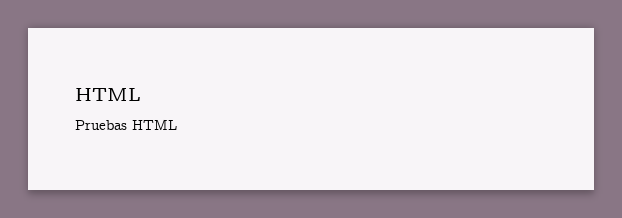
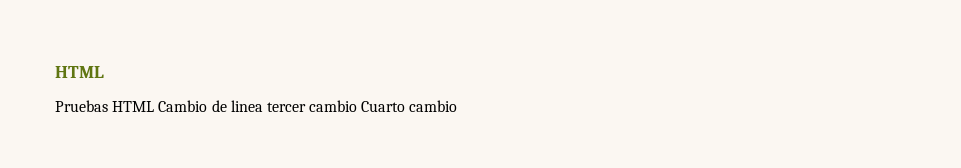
(177, 124) none -> [158,100,458,112] Cambio de linea tercer cambio Cuarto cambio

